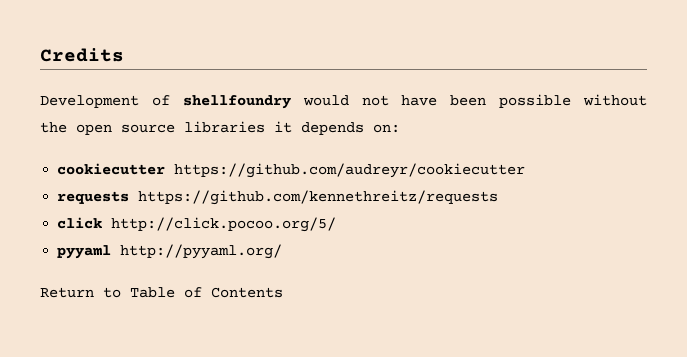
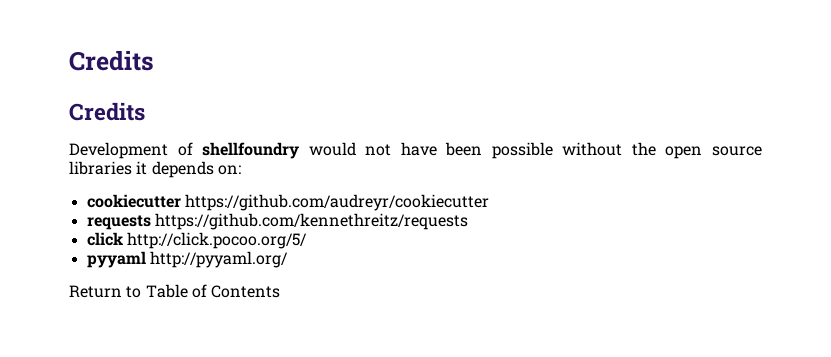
[40,48,124,62] Credits -> [69,50,154,71] [69,102,145,121] Credits // Credits

